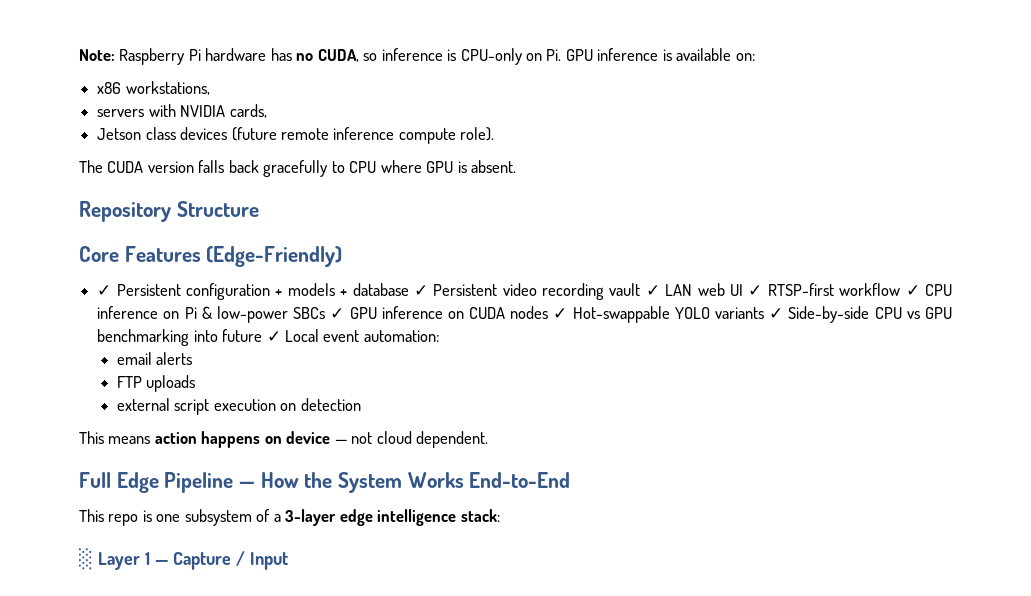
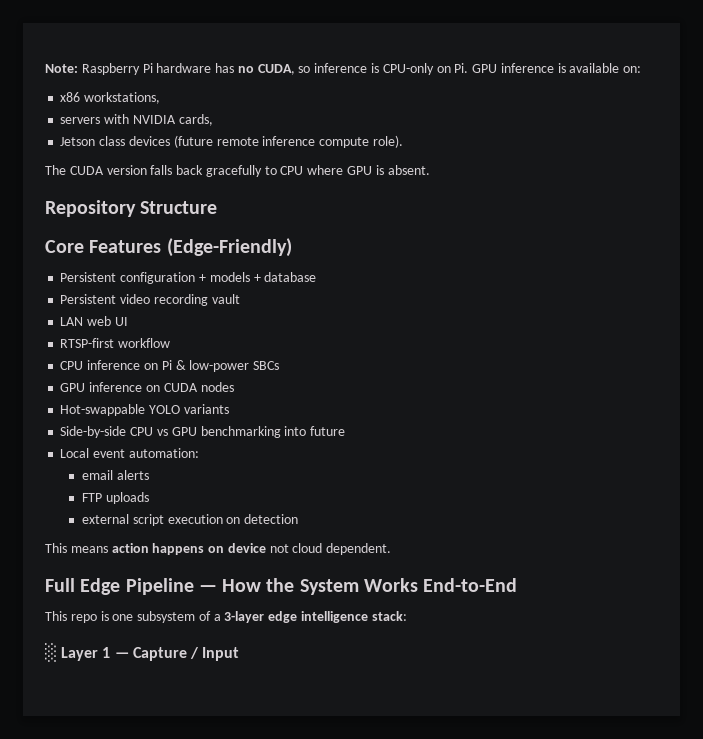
[97,285,112,296] ✓ -> (292, 247) none
[413,285,428,296] ✓ -> (317, 277) //
[645,285,660,296] ✓ -> (240, 299) //
[748,285,763,296] ✓ -> (128, 321) //
[905,285,920,296] ✓ -> (171, 343) //
[330,308,345,319] ✓ -> (280, 365) //
[553,308,568,319] ✓ -> (234, 387) //
[769,308,784,319] ✓ -> (229, 409) //
[266,331,281,342] ✓ -> (346, 431) //
[334,439,347,444] — -> (266, 548) none

